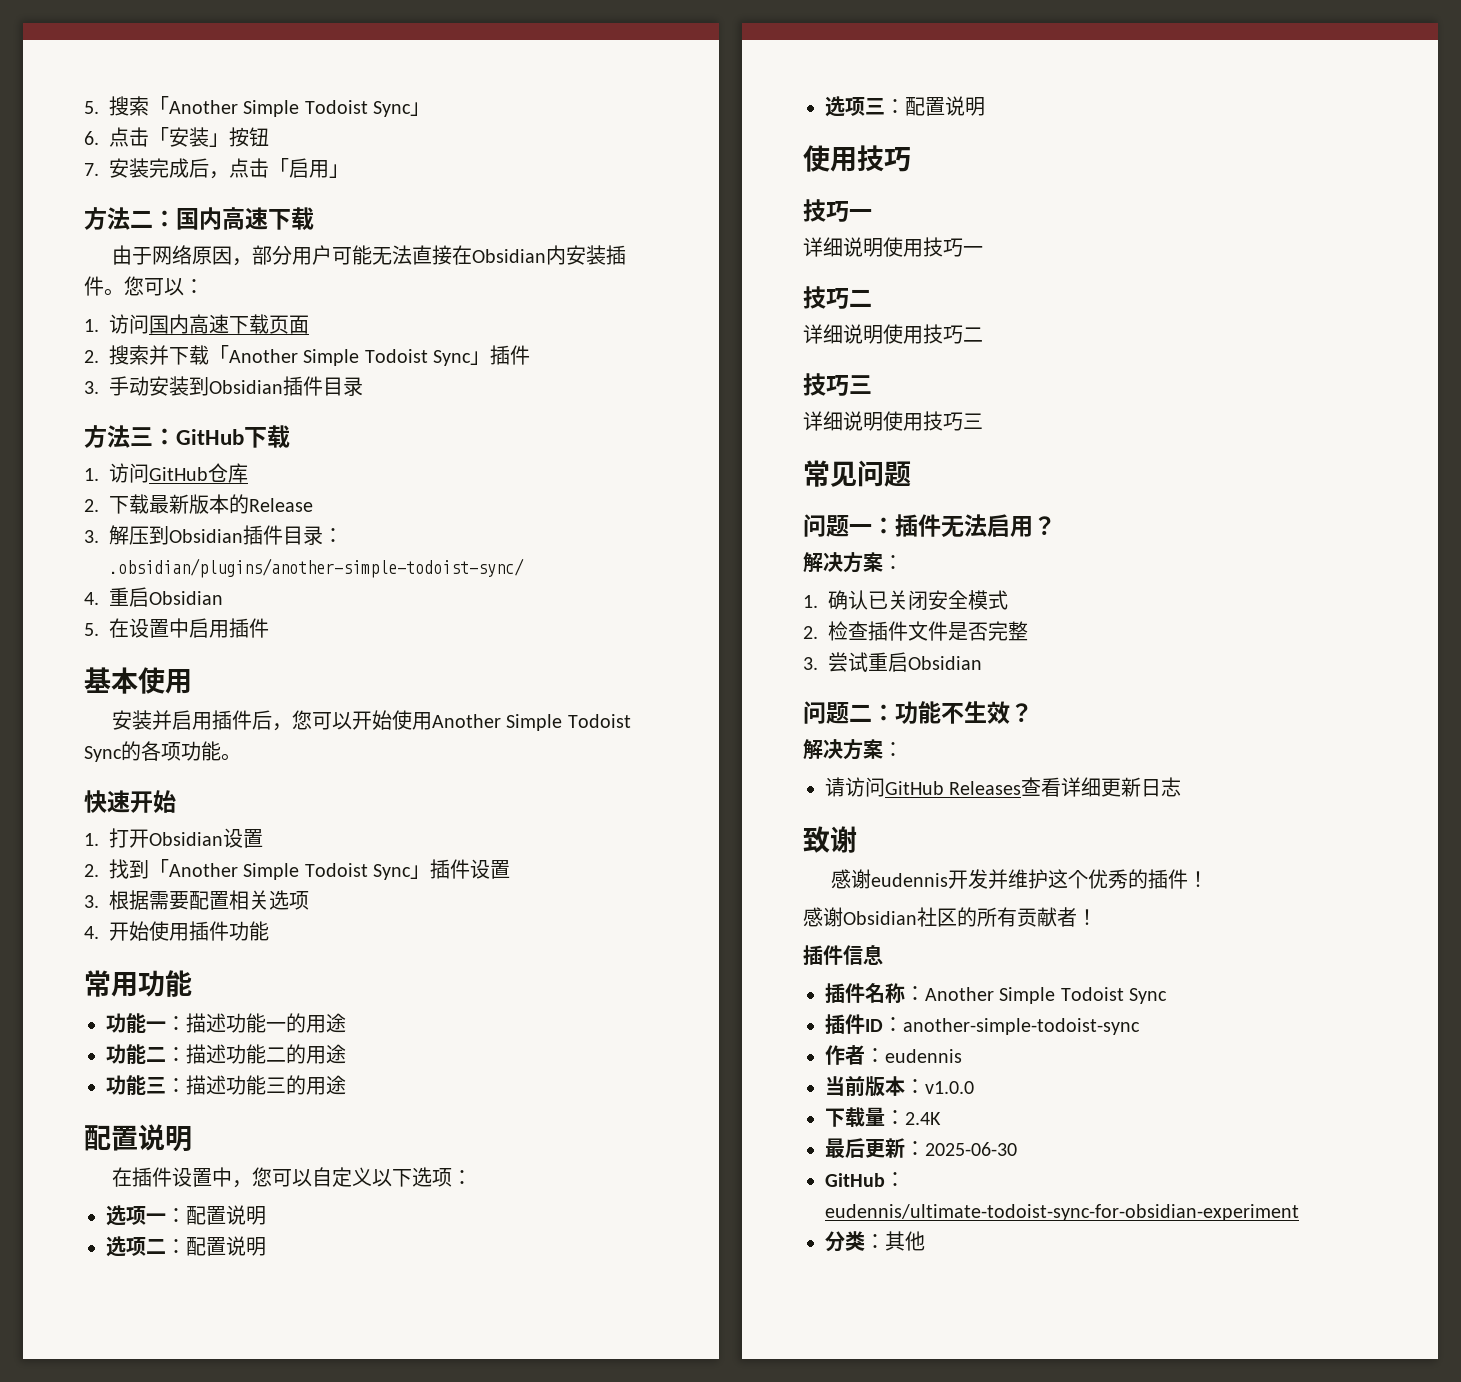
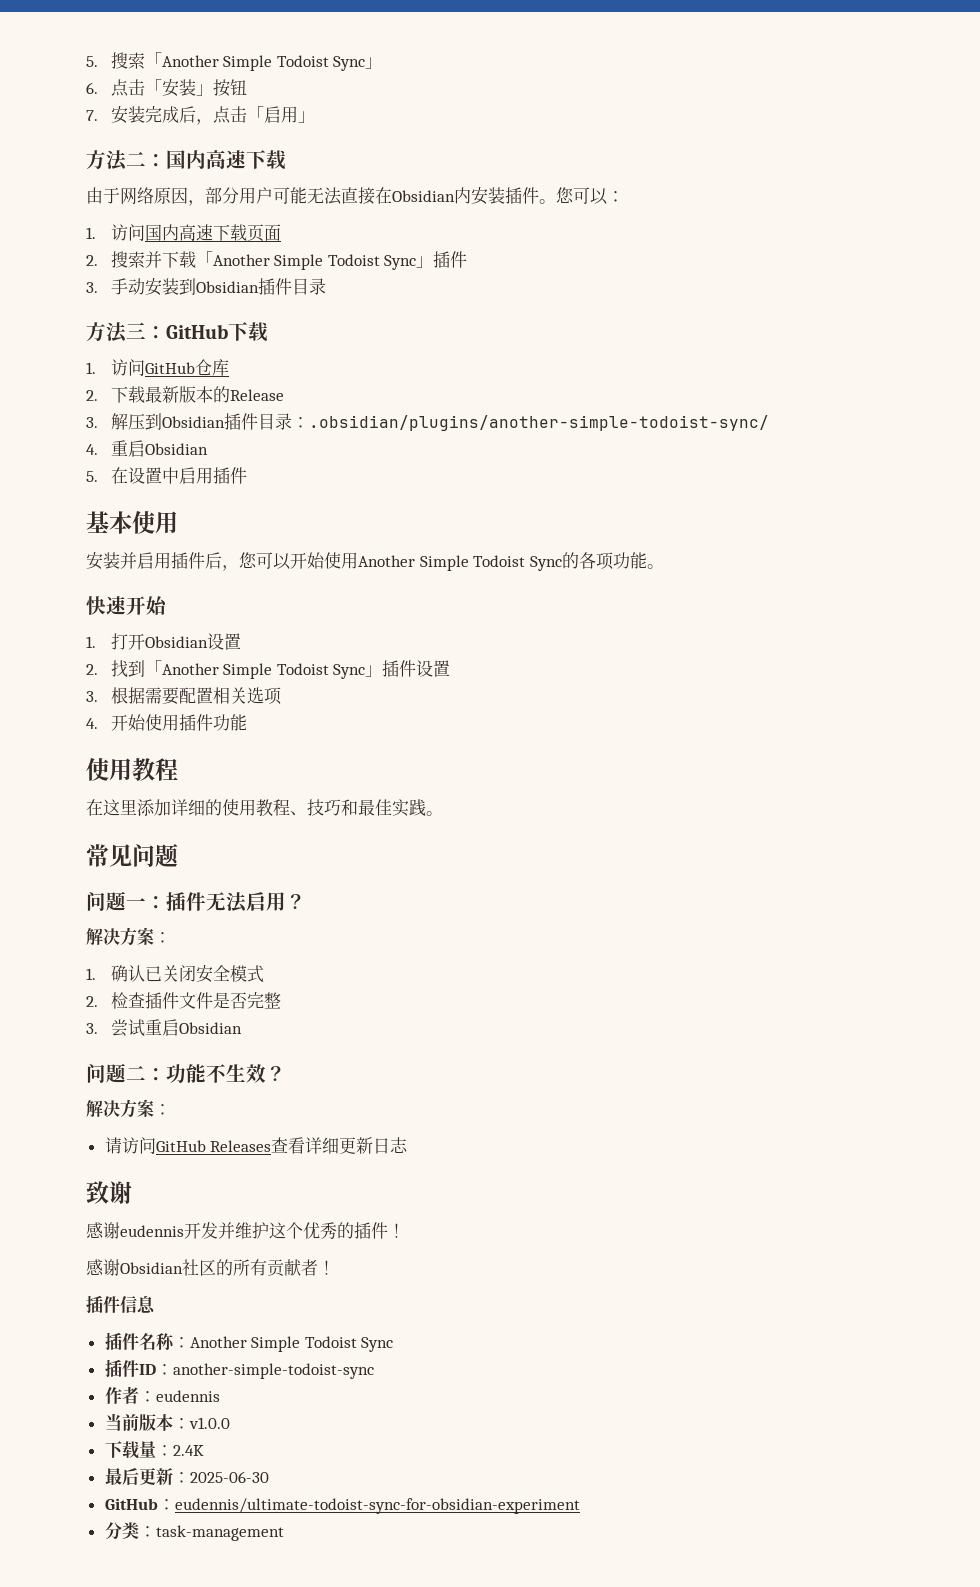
[84,970,192,997] [106,1013,346,1033] [106,1044,346,1064] [106,1075,346,1095] [84,1124,192,1152] [111,1167,472,1188] [106,1205,266,1226] [106,1236,266,1257] [825,96,985,117] [803,145,911,172] [803,199,872,222] [803,237,983,257] [803,286,872,309] [803,324,983,344] [803,373,872,396] [803,411,983,431] 常用功能 // 功能一：描述功能一的用途 // 功能二：描述功能二的用途 // 功能三：描述功能三的用途 // 配置说明 // 在插件设置中，您可以自定义以下选项： // 选项一：配置说明 // 选项二：配置说明 // 选项三：配置说明 // 使用技巧 // 技巧一 // 详细说明使用技巧一 // 技巧二 // 详细说明使用技巧二 // 技巧三 // 详细说明使用技巧三 -> [86,758,178,781] [86,799,443,817] 使用教程 // 在这里添加详细的使用教程、技巧和最佳实践。
[885,1231,925,1251] 其他 -> [155,1525,284,1541] task-management

